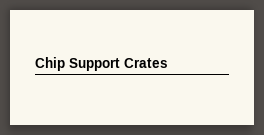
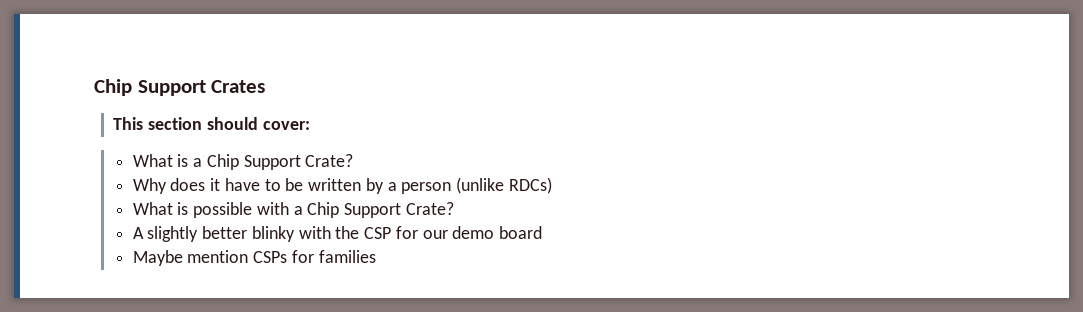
(168, 63) none -> [113,117,310,130] [132,154,354,170] [132,177,552,194] [132,202,454,218] [132,226,542,242] [132,250,376,266] // This section should cover: // What is a Chip Support Crate? // Why does it have to be written by a person (unlike RDCs) // What is possible with a Chip Support Crate? // A slightly better blinky with the CSP for our demo board // Maybe mention CSPs for families

